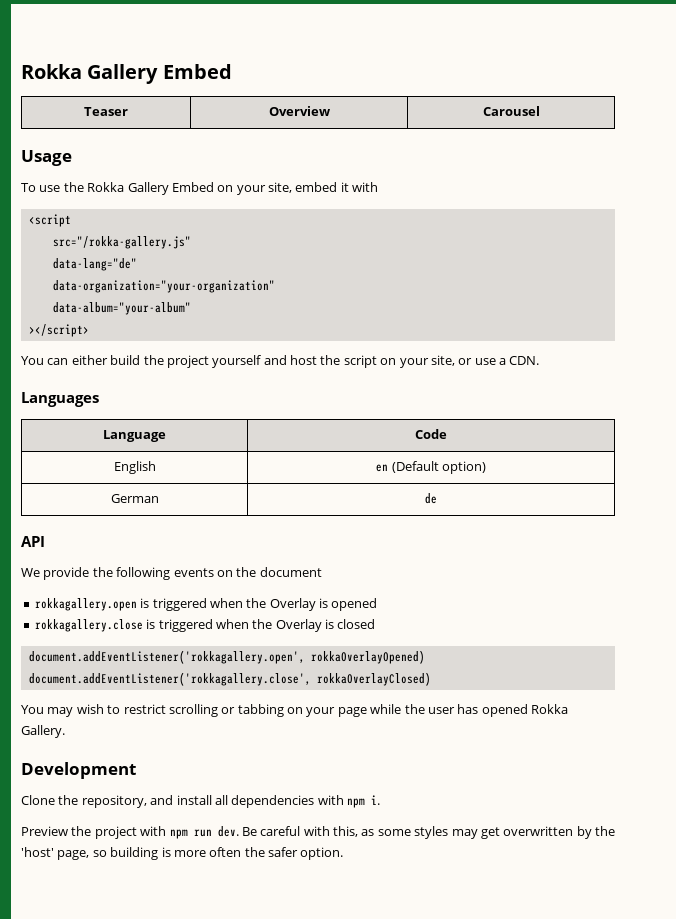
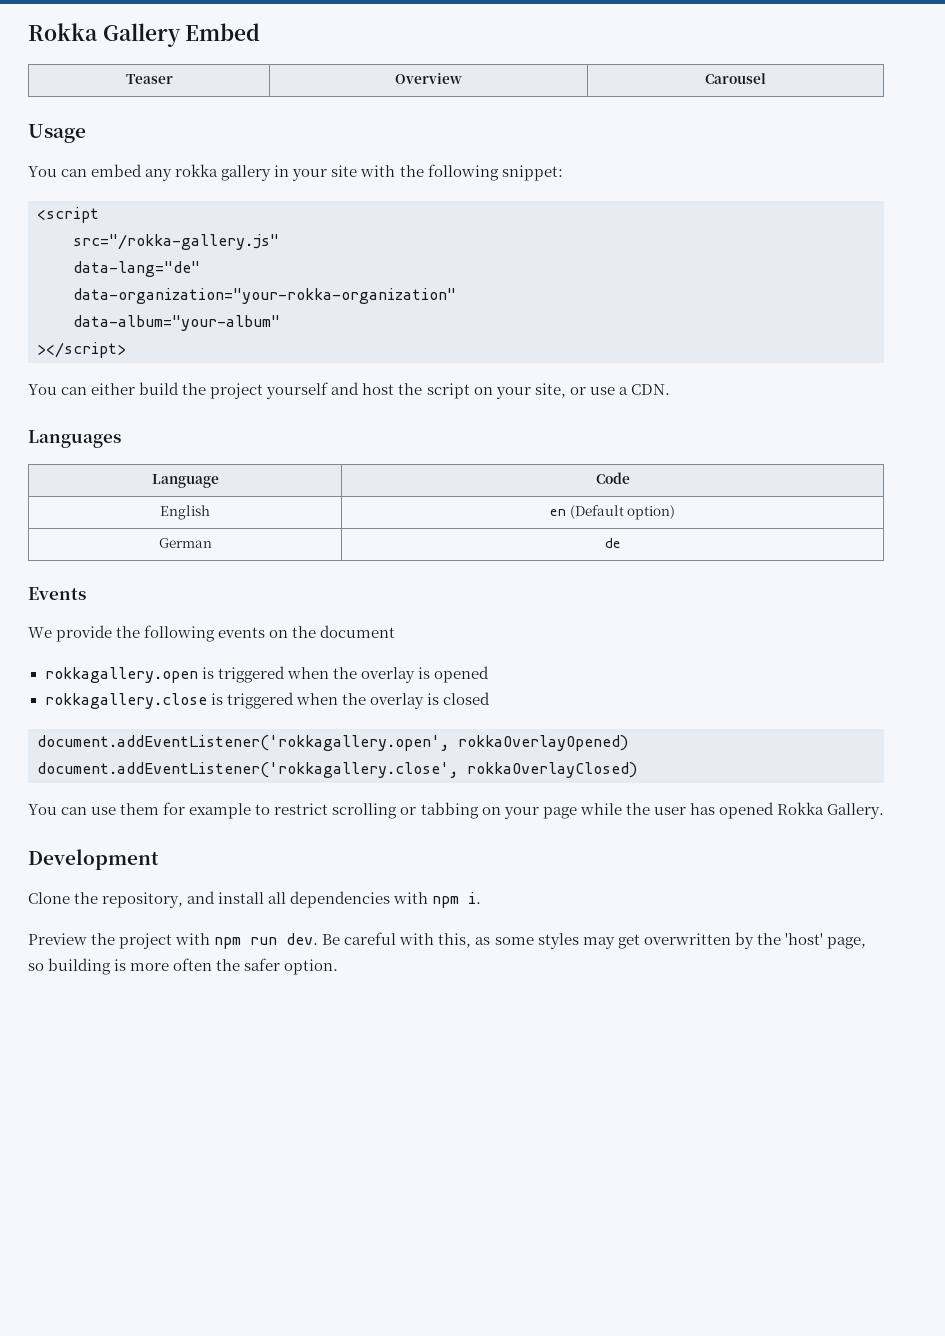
[21,182,379,195] To use the Rokka Gallery Embed on your site, embed it with -> [28,164,563,181] You can embed any rokka gallery in your site with the following snippet:
[52,280,275,293] data-organization="your-organization" -> [73,288,456,304] data-organization="your-rokka-organization"
[21,536,45,547] API -> [28,587,86,600] Events
[269,598,316,611] Overlay -> [360,667,415,683] overlay
[275,619,322,632] Overlay -> [369,693,424,709] overlay
[47,704,104,717] may wish -> [61,802,252,819] can use them for example

